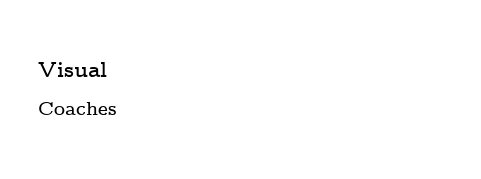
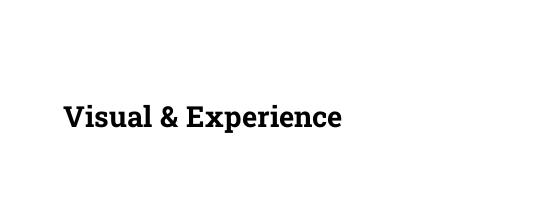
[38,102,117,115] // Coaches -> [159,104,342,133] & Experience

